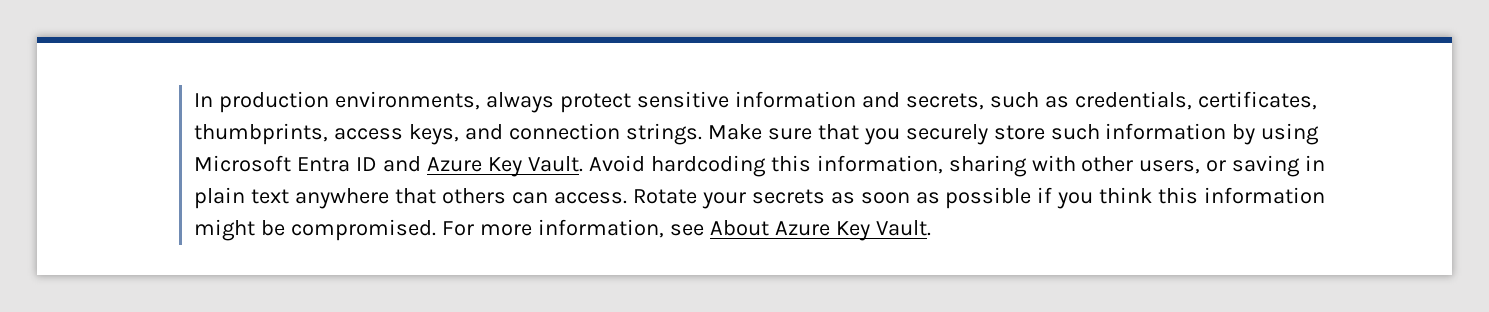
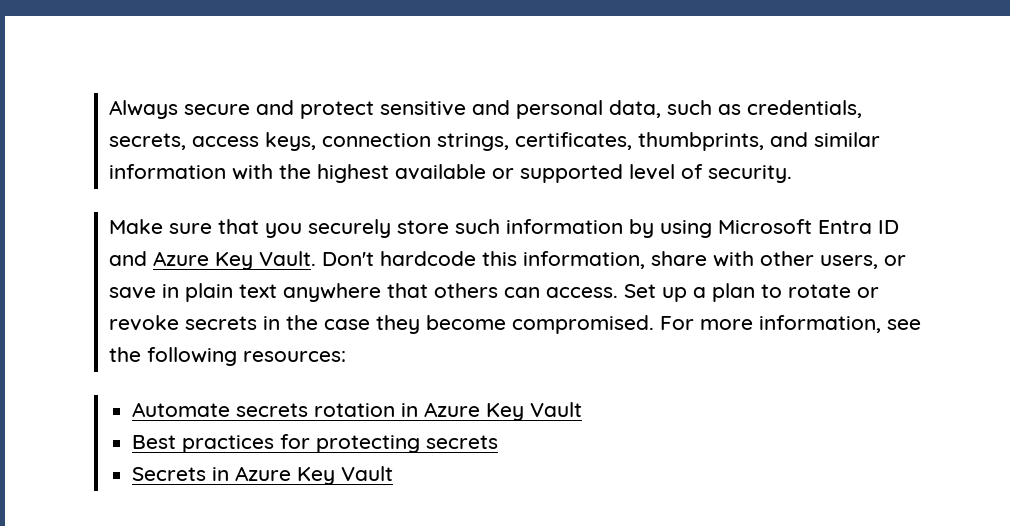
[194,91,1317,113] [194,123,702,145] In production environments, always protect sensitive information and secrets, such as credentials, certificates, thumbprints, access keys, and connection strings. -> [109,100,863,119] [109,132,881,151] [109,164,793,183] Always secure and protect sensitive and personal data, such as credentials, secrets, access keys, connection strings, certificates, thumbprints, and similar information with the highest available or supported level of security. //
[588,155,766,177] Avoid hardcoding -> [322,251,477,266] Don't hardcode
[948,155,1027,177] sharing -> [651,251,708,266] share
[1232,155,1301,177] saving -> [109,287,157,299] save
[632,187,1326,209] [194,219,286,241] Rotate your secrets as soon as possible if you think this information might be -> [624,283,880,302] [109,315,507,334] Set up a plan to rotate or revoke secrets in the case they become
[709,220,931,241] About Azure Key Vault. -> [109,347,347,366] [132,402,583,421] [132,434,499,453] [132,466,394,485] the following resources: // Automate secrets rotation in Azure Key Vault // Best practices for protecting secrets // Secrets in Azure Key Vault

